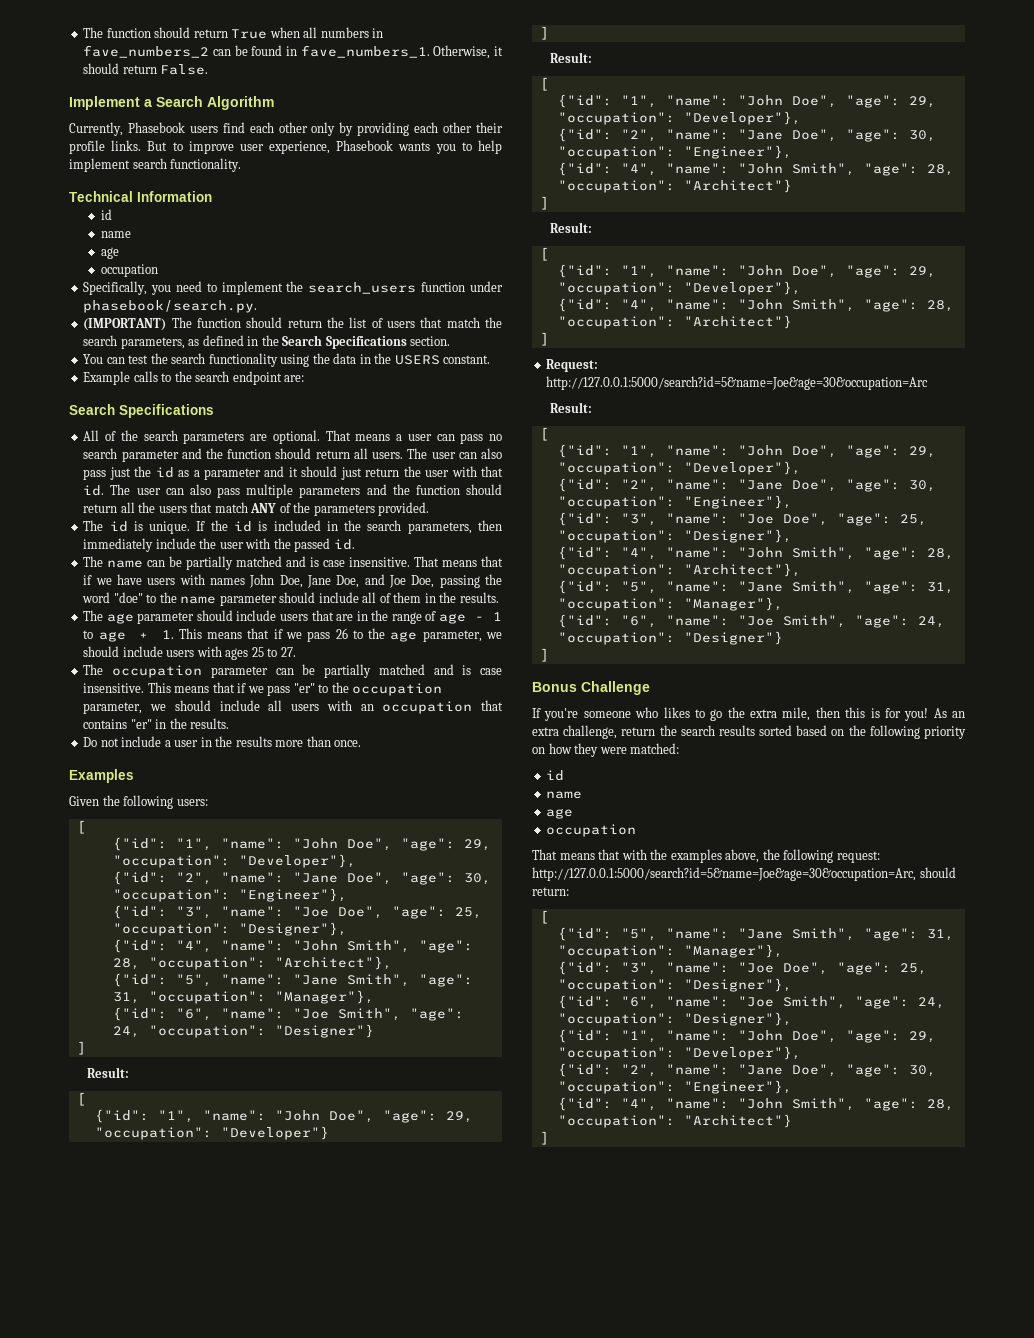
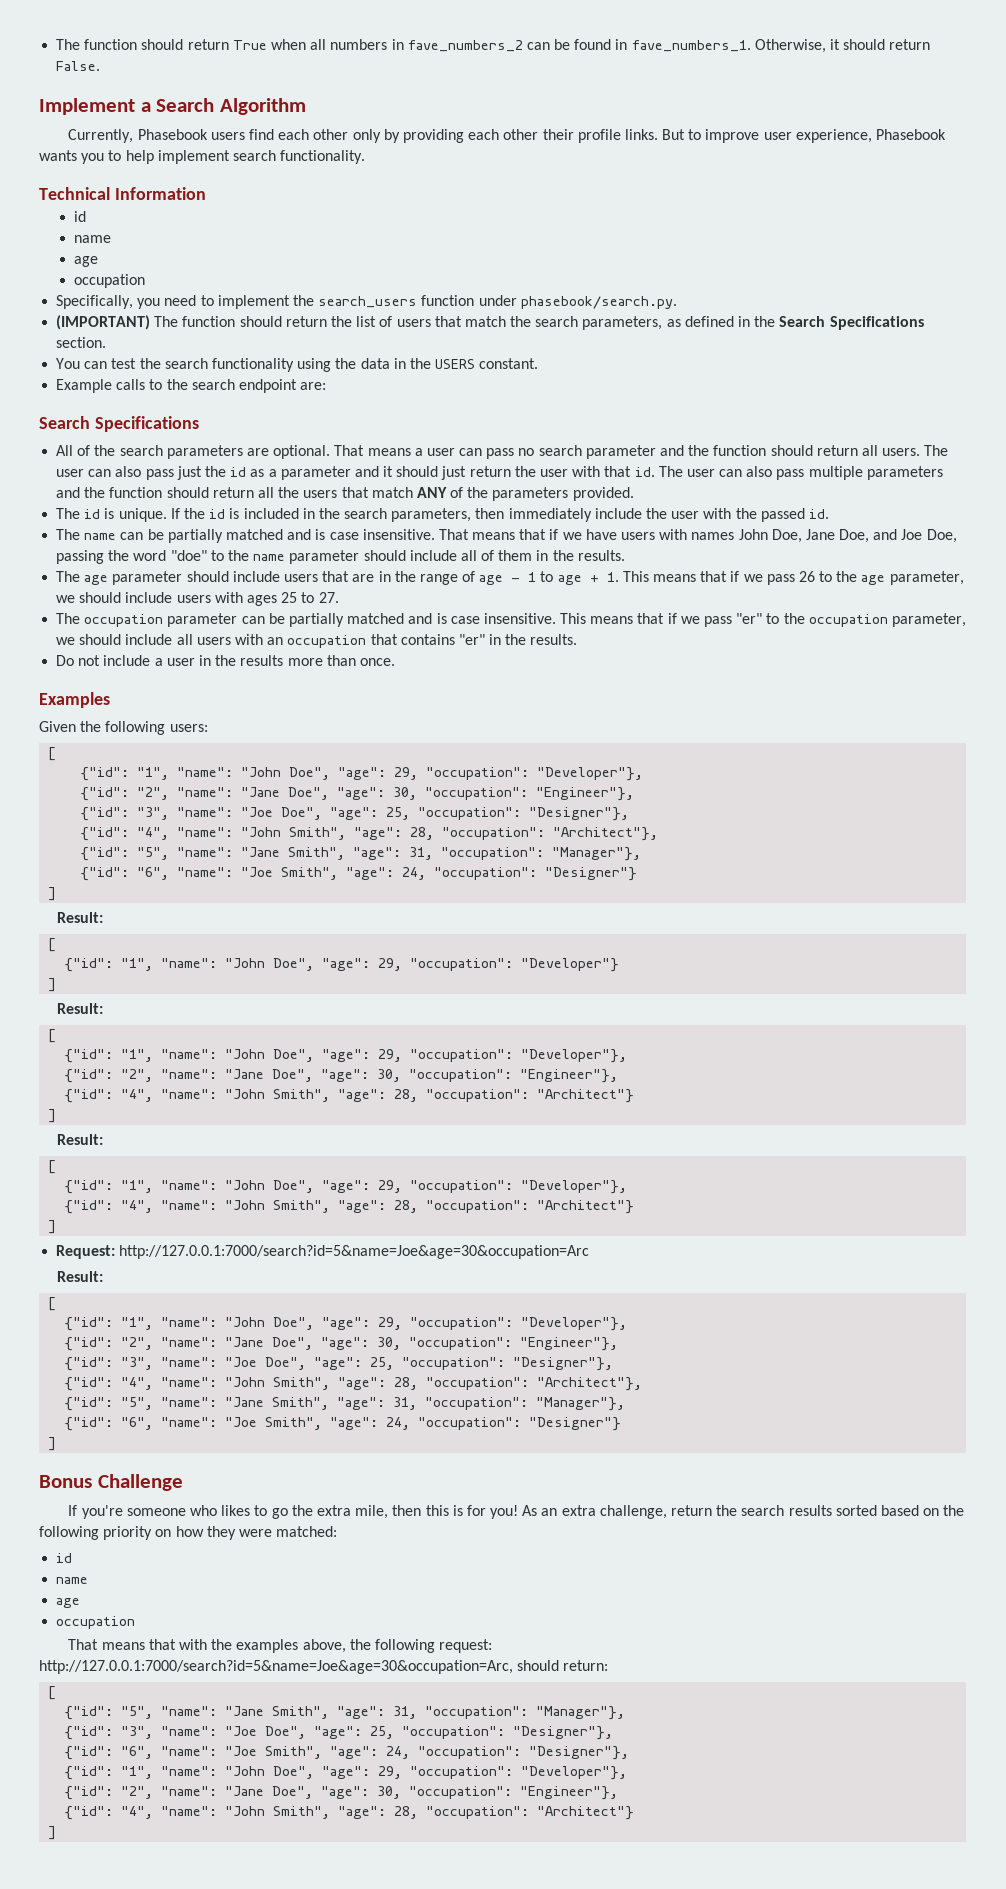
[546,376,929,390] http://127.0.0.1:5000/search?id=5&name=Joe&age=30&occupation=Arc -> [119,1245,590,1259] http://127.0.0.1:7000/search?id=5&name=Joe&age=30&occupation=Arc
[532,867,916,881] http://127.0.0.1:5000/search?id=5&name=Joe&age=30&occupation=Arc, -> [39,1660,513,1674] http://127.0.0.1:7000/search?id=5&name=Joe&age=30&occupation=Arc,

